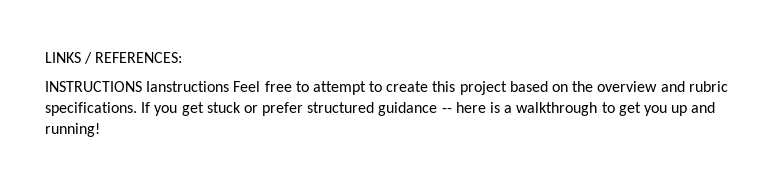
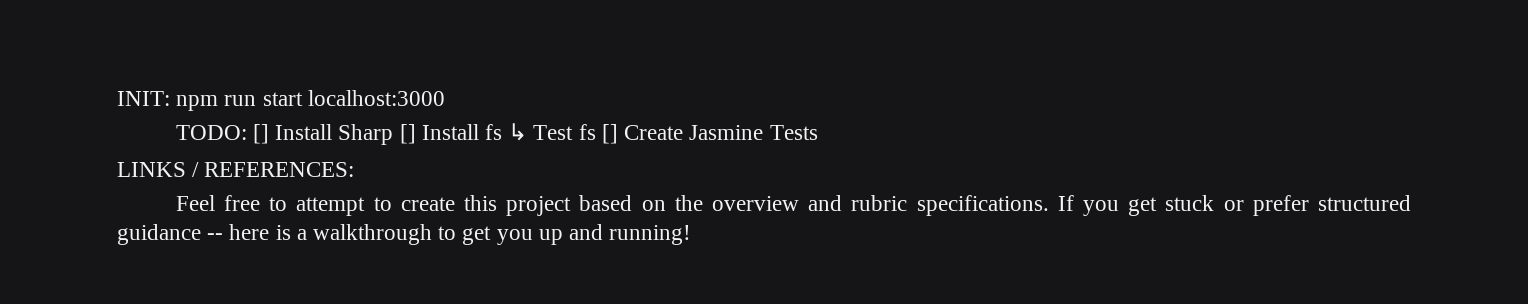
(45, 57) none -> [117,90,445,111] [175,123,818,145] INIT: npm run start localhost:3000 // TODO: [] Install Sharp [] Install fs ↳ Test fs [] Create Jasmine Tests //
[45,81,230,92] INSTRUCTIONS Ianstructions -> (355, 169) none

